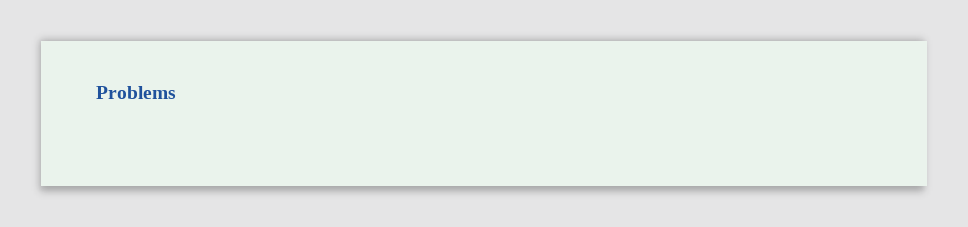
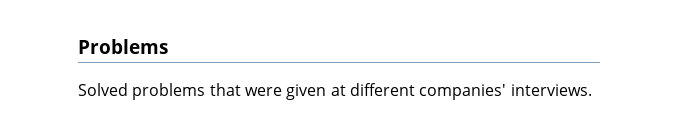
(176, 92) none -> [78,83,592,100] // Solved problems that were given at different companies' interviews.

